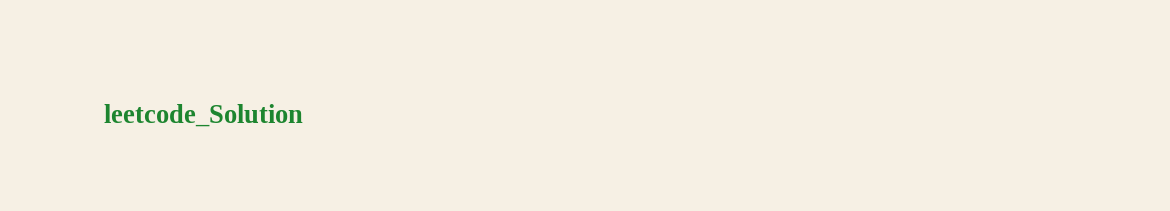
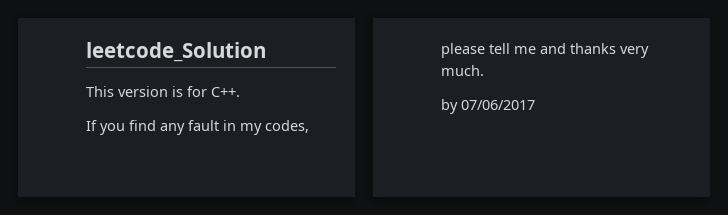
(303, 115) none -> [86,86,240,97] [86,120,309,135] [441,43,649,58] [441,65,484,76] [441,99,535,114] // This version is for C++. // If you find any fault in my codes, please tell me and thanks very much. // by 07/06/2017

